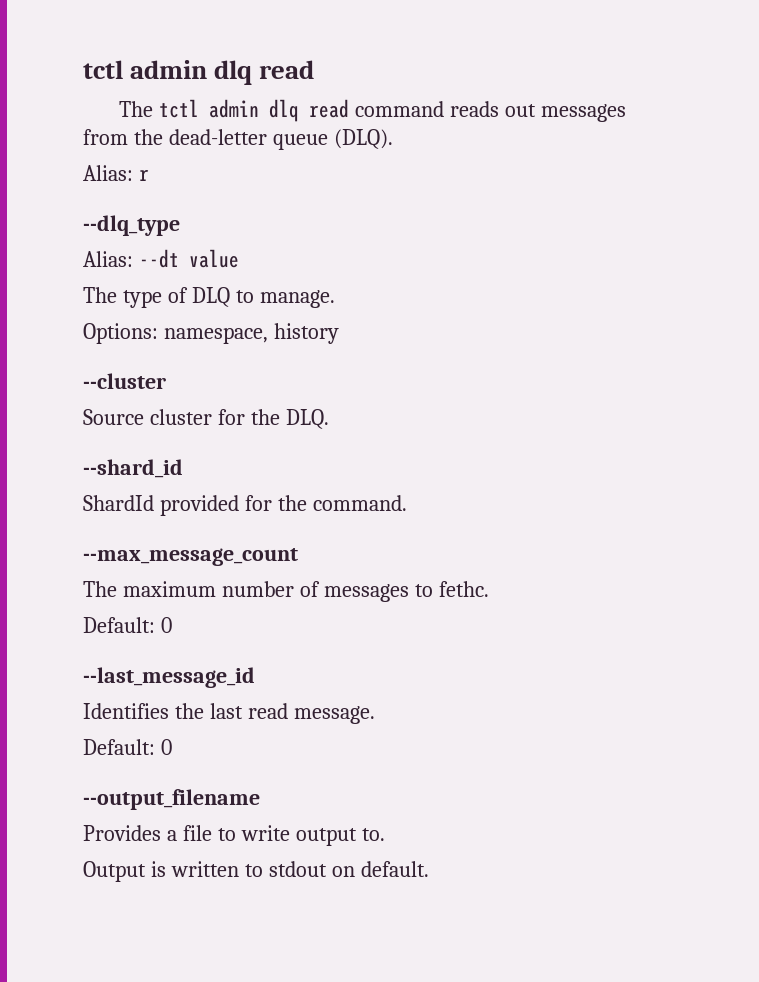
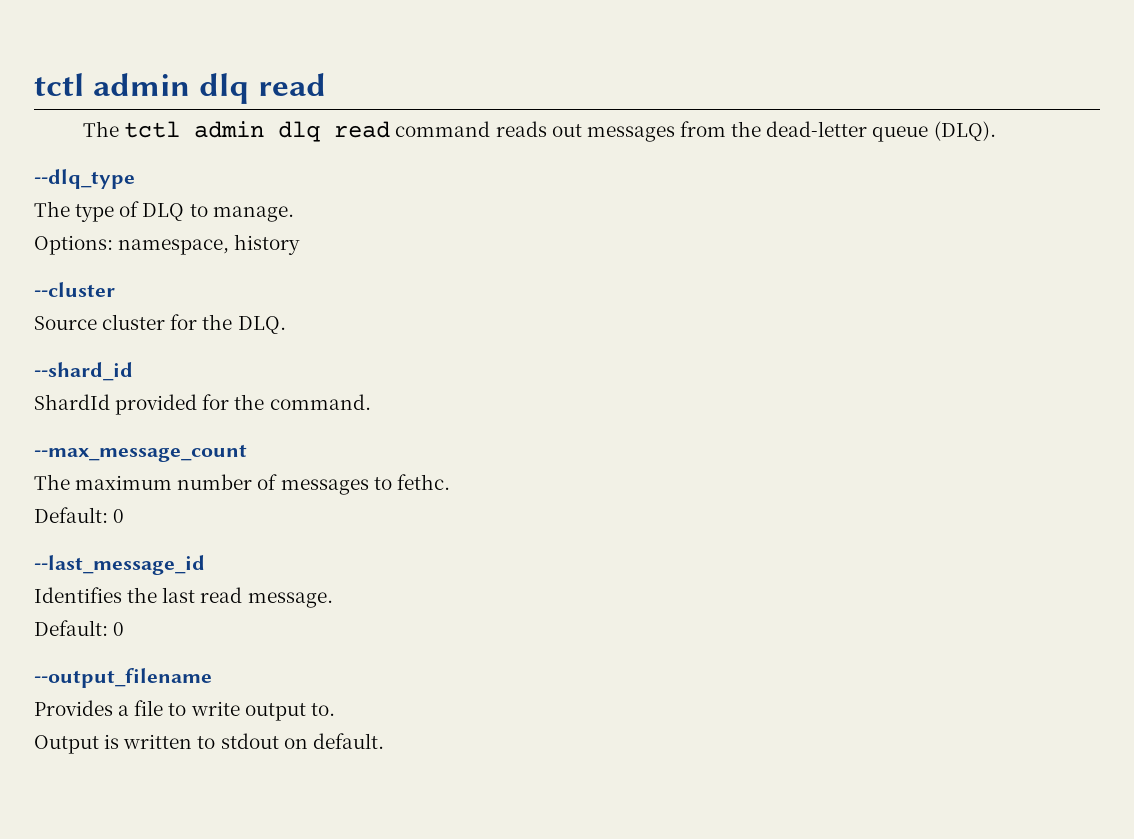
[83,165,149,181] // Alias: r -> (996, 131) none
[83,249,239,268] // Alias: --dt value -> (135, 179) none

